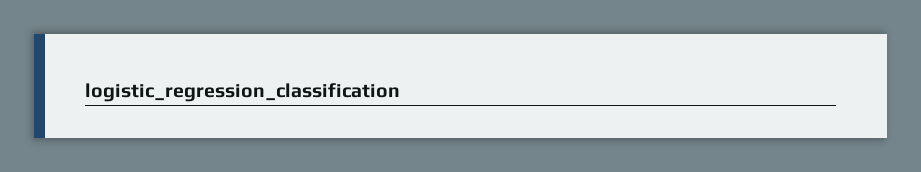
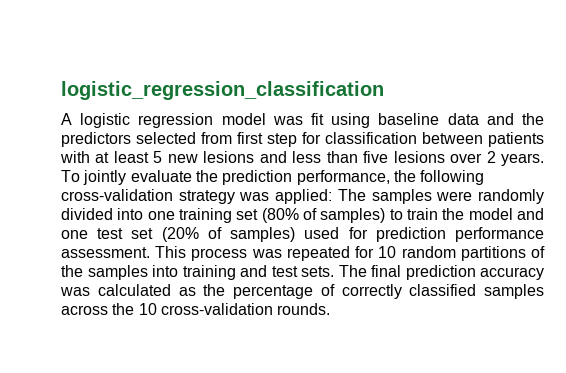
(400, 92) none -> [61,113,544,128] [61,132,544,147] [60,151,544,166] [61,170,485,185] [61,189,544,204] [61,208,544,223] [61,227,544,242] [61,246,545,261] [61,265,544,280] [60,284,544,299] [61,303,331,315] // A logistic regression model was fit using baseline data and the predictors selected from first step for classification between patients with at least 5 new lesions and less than five lesions over 2 years. To jointly evaluate the prediction performance, the following cross-validation strategy was applied: The samples were randomly divided into one training set (80% of samples) to train the model and one test set (20% of samples) used for prediction performance assessment. This process was repeated for 10 random partitions of the samples into training and test sets. The final prediction accuracy was calculated as the percentage of correctly classified samples across the 10 cross-validation rounds.

